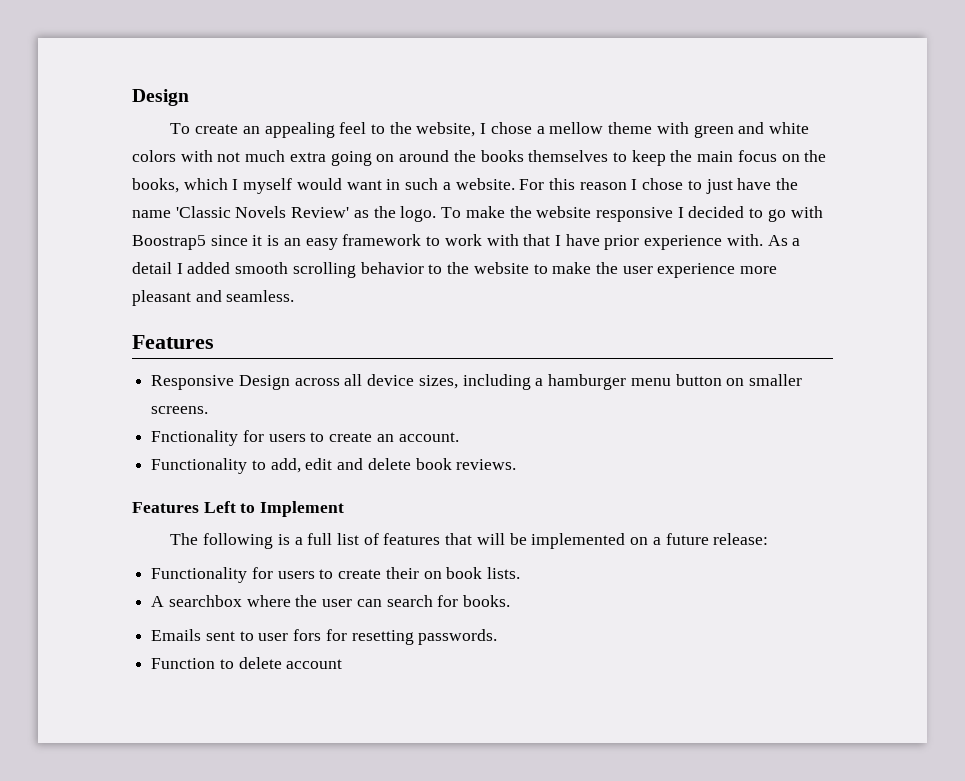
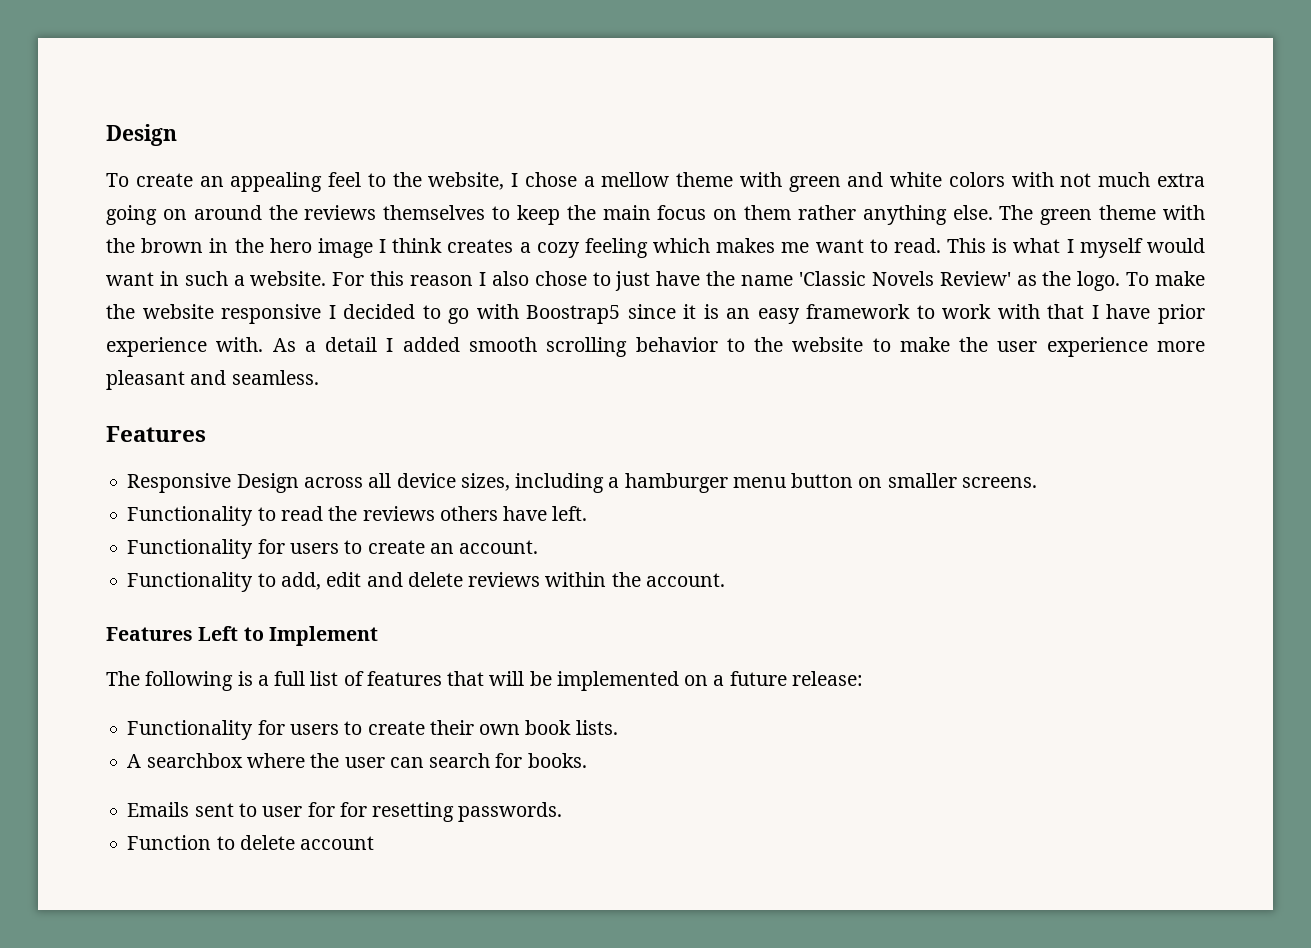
[480,150,524,162] books -> [304,205,377,220] reviews
[804,150,827,162] [132,178,228,193] the books, which -> [744,205,1206,225] [106,238,1061,258] them rather anything else. The green theme with the brown in the hero image I think creates a cozy feeling which makes me want to read. This is what
(638, 184) none -> [491,271,529,286] also
[151,430,239,446] Fnctionality -> [127,506,588,526] [127,539,254,559] Functionality to read the reviews others have left. // Functionality
[415,458,517,470] book reviews. -> [468,572,725,587] reviews within the account.
[423,571,442,579] on -> [479,724,521,735] own
[293,629,322,641] fors -> [307,802,335,817] for

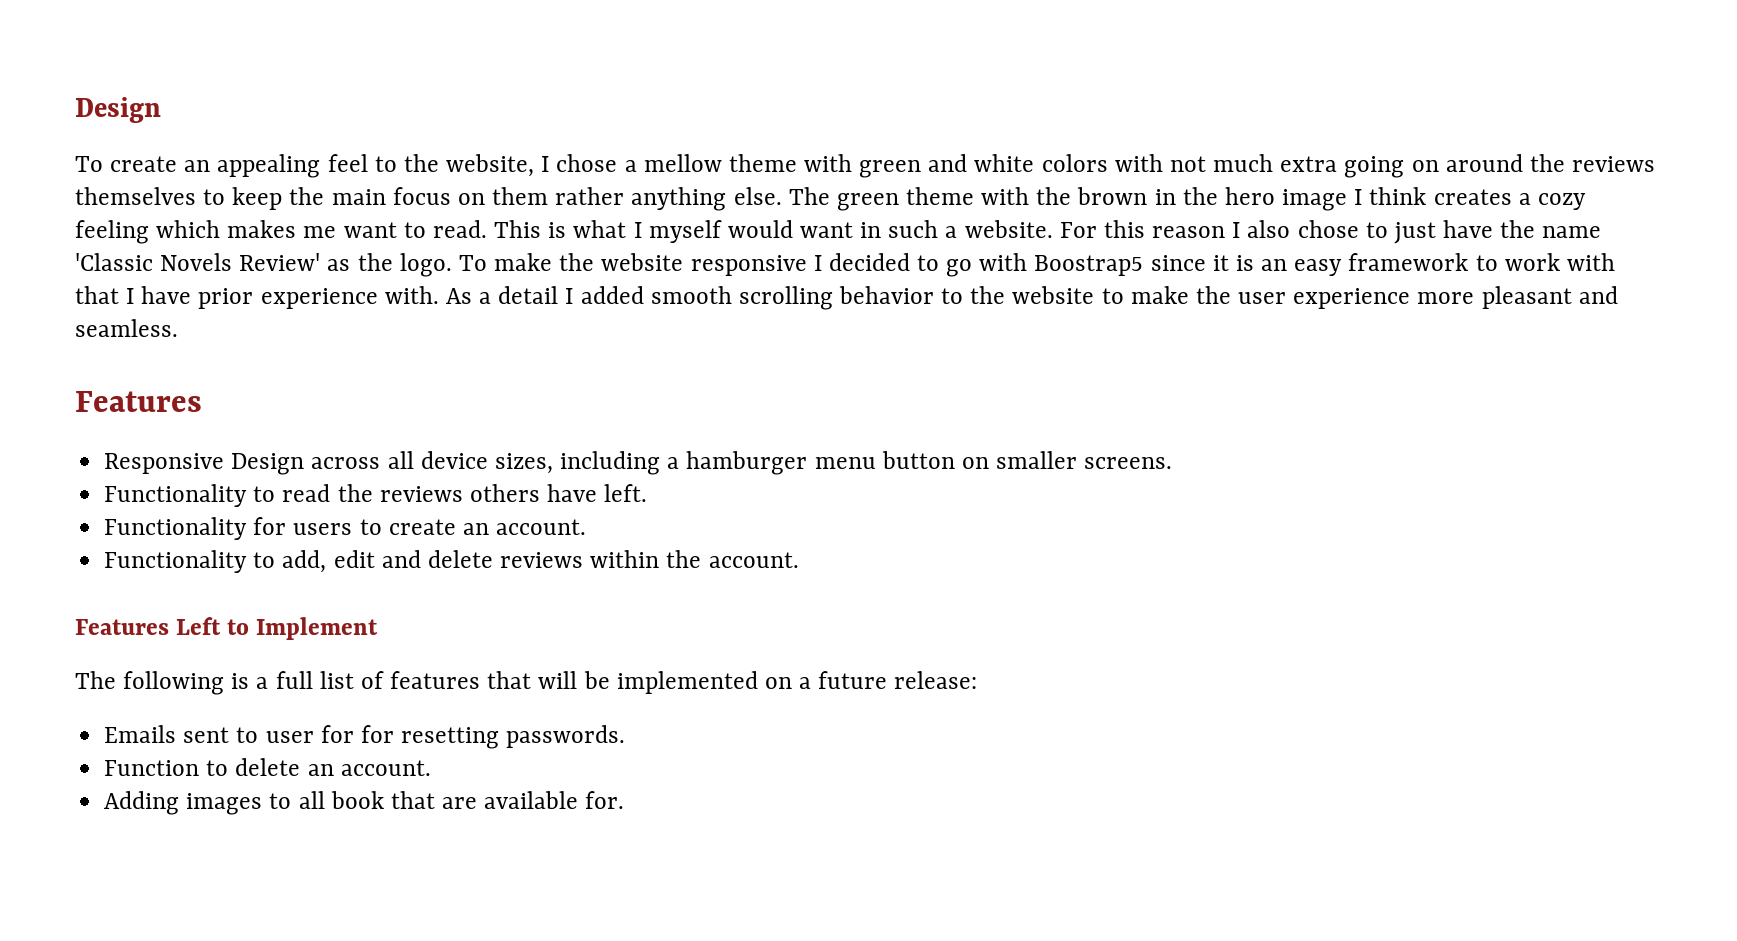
[127,720,618,740] [127,753,587,768] // Functionality for users to create their own book lists. // A searchbox where the user can search for books. -> (978, 680) none
[300,836,375,850] account -> [307,760,431,776] [104,791,625,815] an account. // Adding images to all book that are available for.

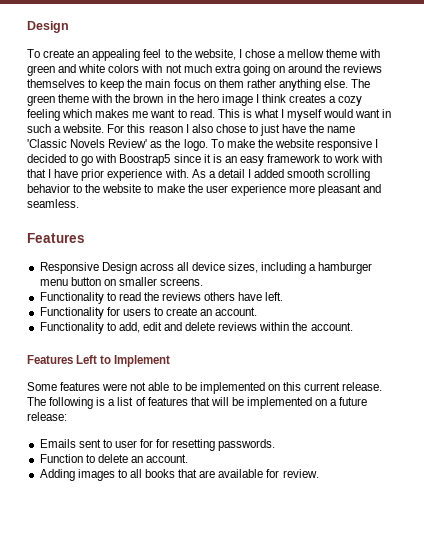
(379, 628) none -> [27,382,383,394] Some features were not able to be implemented on this current release.
[275,671,313,689] full -> (116, 402) none
[330,791,384,809] book -> [145,469,176,478] books
[585,791,625,809] for. -> [266,469,319,478] for review.

